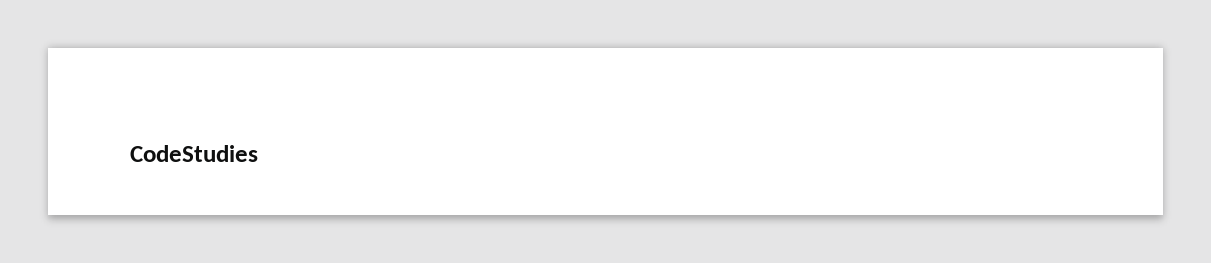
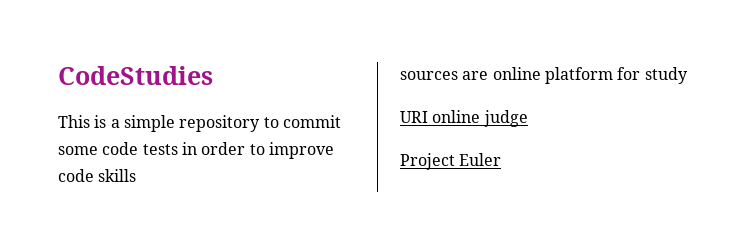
(258, 153) none -> [58,115,341,132] [58,142,334,159] [58,169,137,182] [400,67,688,84] [400,110,528,127] [400,153,502,170] // This is a simple repository to commit some code tests in order to improve code skills // sources are online platform for study // URI online judge // Project Euler

